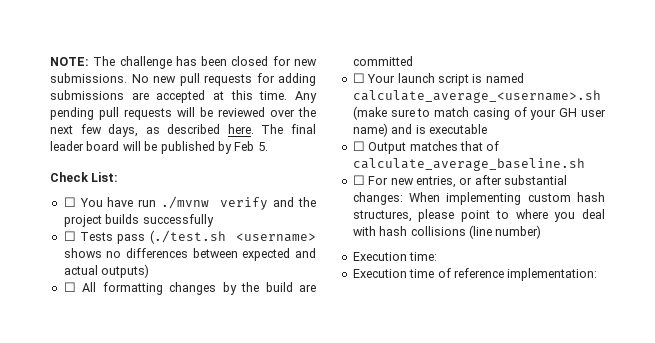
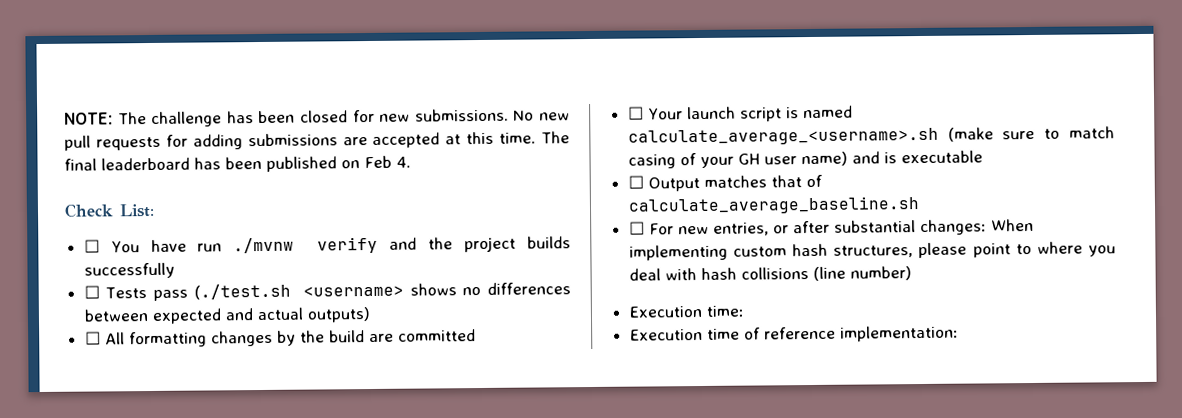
[295,91,317,103] [50,107,316,120] [50,124,316,137] [50,141,268,154] Any pending pull requests will be reviewed over the next few days, as described here. The final leader board will be published by Feb 5. -> [540,131,570,144] [64,155,411,172] The final leaderboard has been published on Feb 4.

